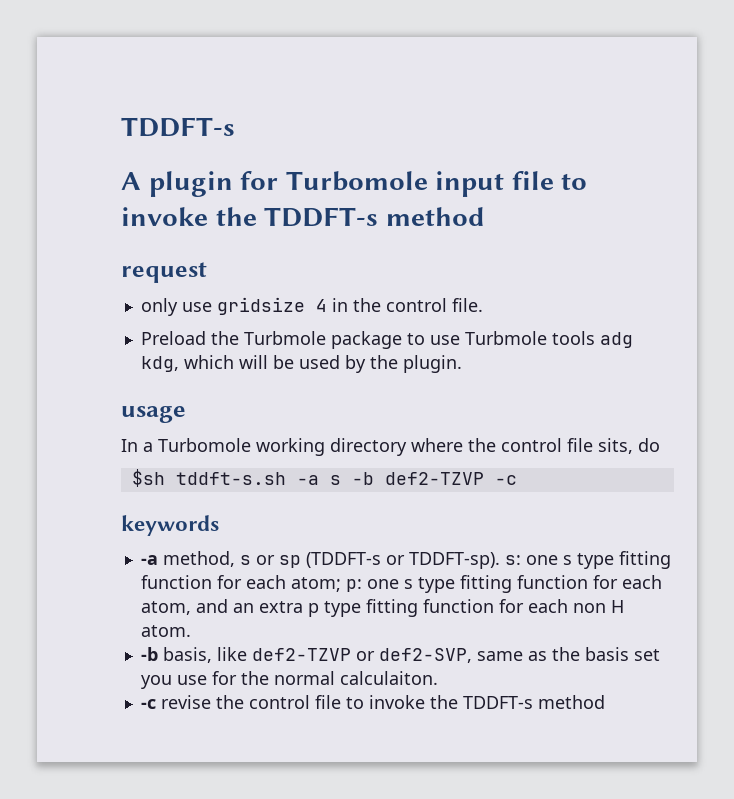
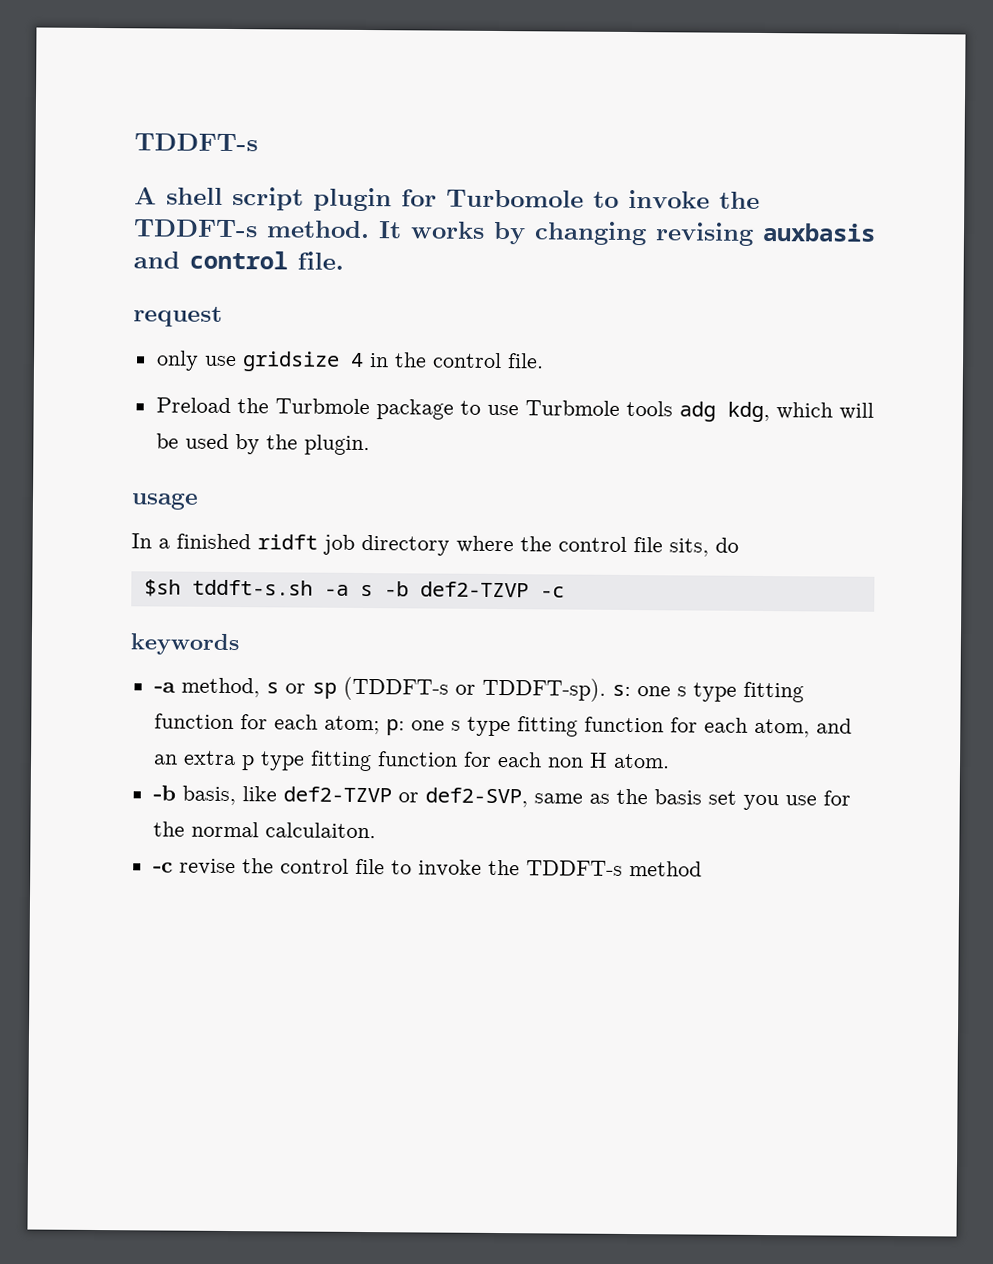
(141, 181) none -> [166,187,304,211] shell script
[435,171,588,197] [121,207,485,227] input file to invoke the TDDFT-s method -> [593,189,760,209] [133,219,876,246] [133,250,344,270] to invoke the TDDFT-s method. It works by changing revising auxbasis and control file.
[158,438,325,456] Turbomole working -> [176,533,355,555] finished ridft job

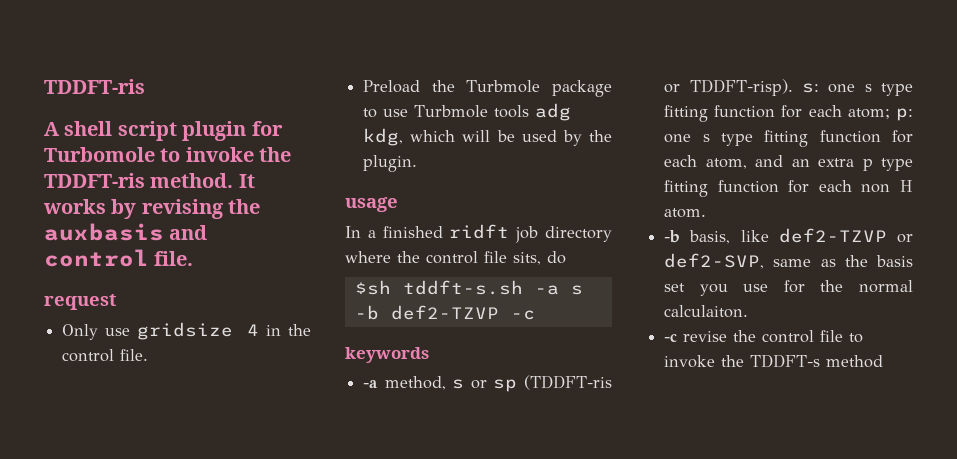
[134,133,258,152] TDDFT-s -> [44,79,145,94] TDDFT-ris
[133,219,258,238] TDDFT-s -> [44,173,145,188] TDDFT-ris
[534,221,754,246] changing revising -> [141,199,261,219] revising the
[155,350,199,371] only -> [62,324,99,340] Only
[342,676,606,702] (TDDFT-s or TDDFT-sp). -> [524,375,612,390] [664,79,793,96] (TDDFT-ris or TDDFT-risp).

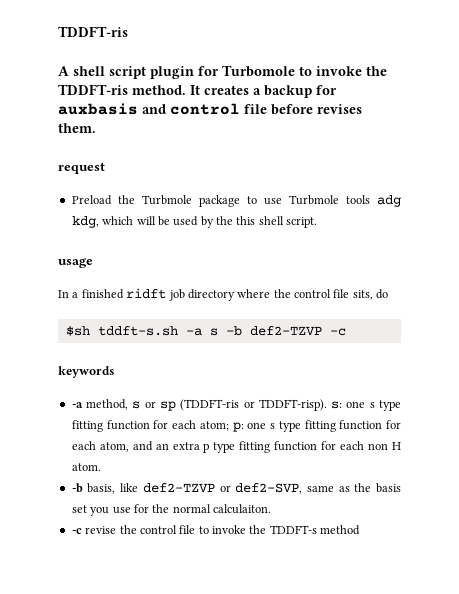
[43,199,261,219] [44,223,208,241] [44,249,194,267] [44,294,117,310] [62,322,311,340] [62,349,149,362] works by revising the auxbasis and control file. // request // Only use gridsize 4 in the control file. -> [204,85,337,98] [58,103,362,115] [58,123,96,133] [58,162,105,174] creates a backup for auxbasis and control file before revises them. // request
[363,155,418,172] plugin. -> [236,216,318,228] this shell script.

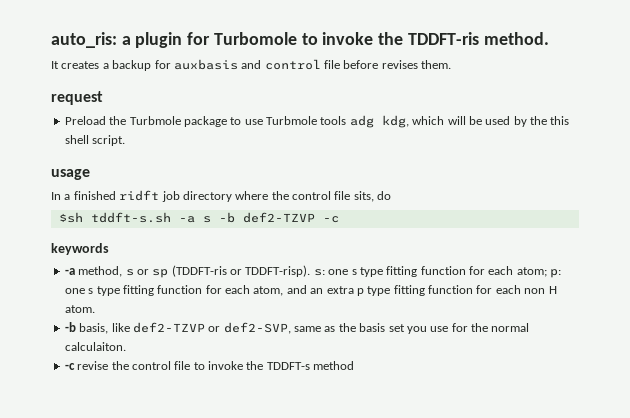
[58,26,128,37] [58,66,146,79] TDDFT-ris // A shell script -> [51,32,131,48] auto_ris: a
(186, 90) none -> (549, 38) //

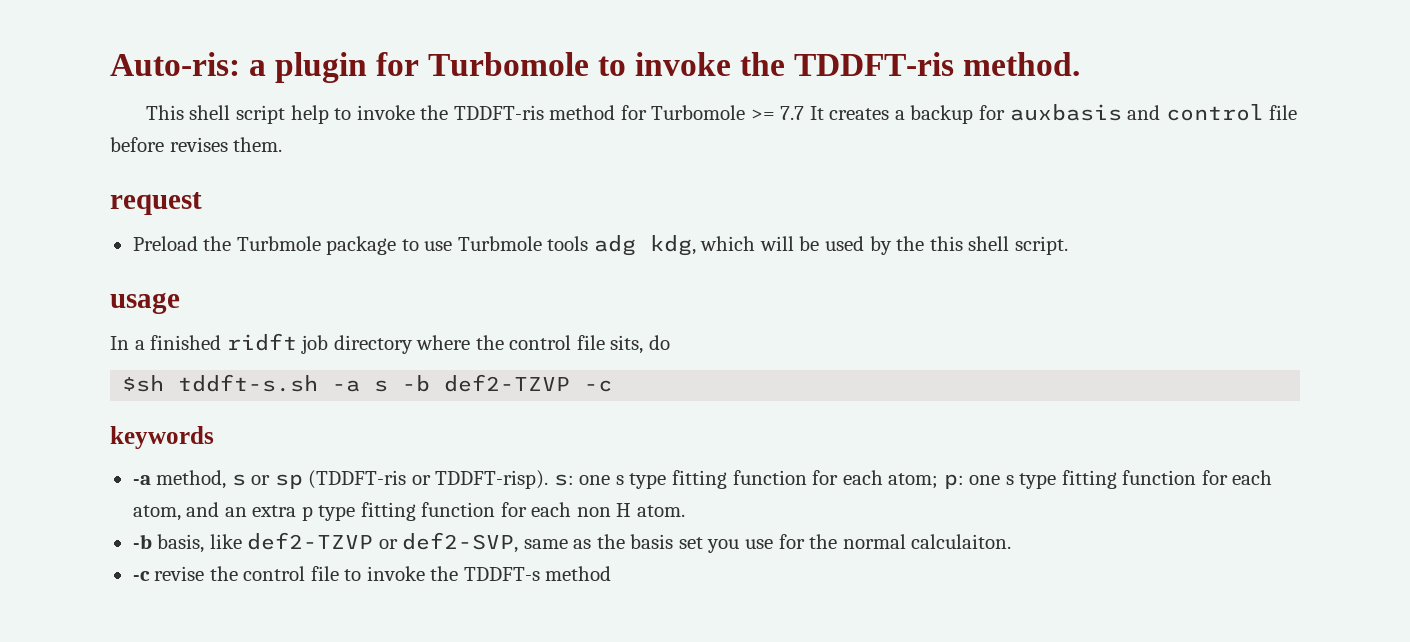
[51,32,117,48] auto_ris: -> [110,52,240,76] Auto-ris:
(549, 38) none -> [145,105,805,124] This shell script help to invoke the TDDFT-ris method for Turbomole >= 7.7

